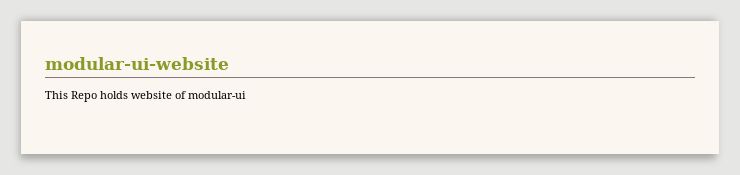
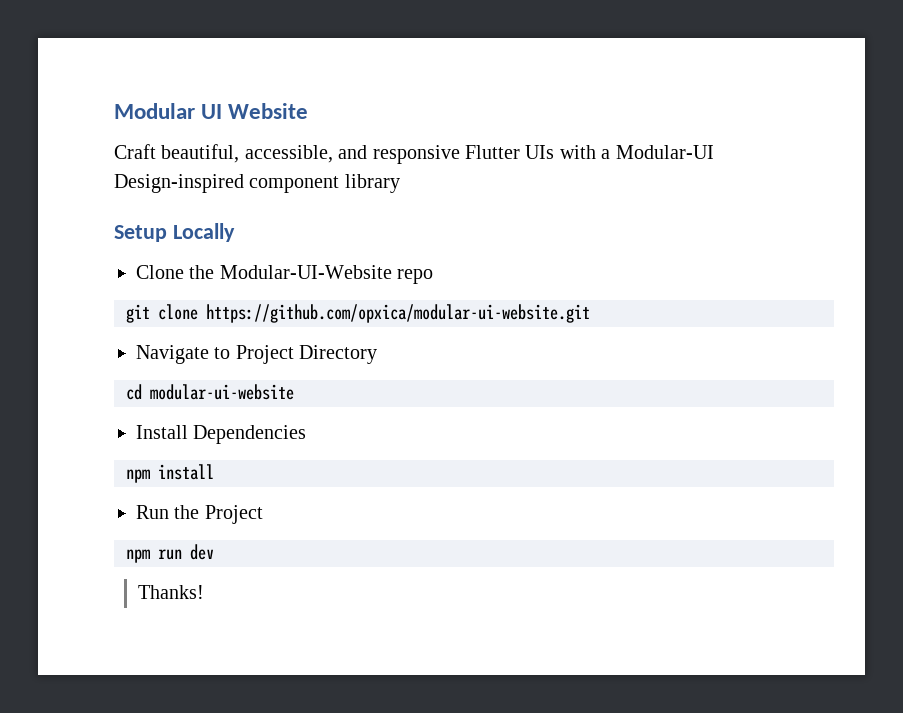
[45,57,229,70] [45,91,246,102] modular-ui-website // This Repo holds website of modular-ui -> [114,103,309,119] [114,144,714,164] [114,174,400,193] [114,223,235,242] [136,265,434,284] [126,304,590,323] [136,345,378,364] [126,384,294,400] [136,425,307,444] [126,464,214,483] [136,505,263,524] [126,544,214,563] [138,585,205,599] Modular UI Website // Craft beautiful, accessible, and responsive Flutter UIs with a Modular-UI Design-inspired component library // Setup Locally // Clone the Modular-UI-Website repo // git clone https://github.com/opxica/modular-ui-website.git // Navigate to Project Directory // cd modular-ui-website // Install Dependencies // npm install // Run the Project // npm run dev // Thanks!

